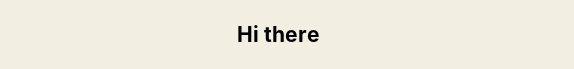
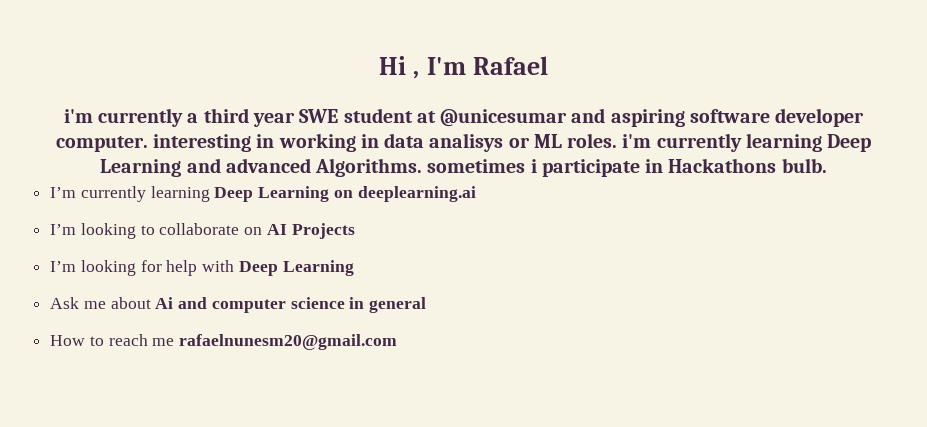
[264,26,321,42] there -> [413,56,548,79] [63,108,865,127] [55,133,872,152] [100,158,827,177] [50,186,476,202] [50,223,355,239] [50,260,354,276] [50,297,427,313] [50,334,398,350] , I'm Rafael // i'm currently a third year SWE student at @unicesumar and aspiring software developer computer. interesting in working in data analisys or ML roles. i'm currently learning Deep Learning and advanced Algorithms. sometimes i participate in Hackathons bulb. // I’m currently learning Deep Learning on deeplearning.ai // I’m looking to collaborate on AI Projects // I’m looking for help with Deep Learning // Ask me about Ai and computer science in general // How to reach me rafaelnunesm20@gmail.com

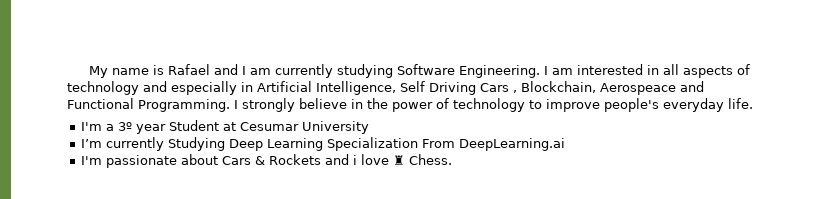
[379,56,548,79] [63,108,865,127] [55,133,872,152] [100,158,827,177] Hi , I'm Rafael // i'm currently a third year SWE student at @unicesumar and aspiring software developer computer. interesting in working in data analisys or ML roles. i'm currently learning Deep Learning and advanced Algorithms. sometimes i participate in Hackathons bulb. -> [89,64,751,78] [67,81,704,95] [67,98,753,112] [81,120,370,134] My name is Rafael and I am currently studying Software Engineering. I am interested in all aspects of technology and especially in Artificial Intelligence, Self Driving Cars , Blockchain, Aerospeace and Functional Programming. I strongly believe in the power of technology to improve people's everyday life. // I'm a 3º year Student at Cesumar University
[150,186,476,202] [50,223,355,239] [50,260,354,276] [50,297,427,313] [50,334,398,350] learning Deep Learning on deeplearning.ai // I’m looking to collaborate on AI Projects // I’m looking for help with Deep Learning // Ask me about Ai and computer science in general // How to reach me rafaelnunesm20@gmail.com -> [168,137,566,151] [81,154,453,168] Studying Deep Learning Specialization From DeepLearning.ai // I'm passionate about Cars & Rockets and i love ♜ Chess.

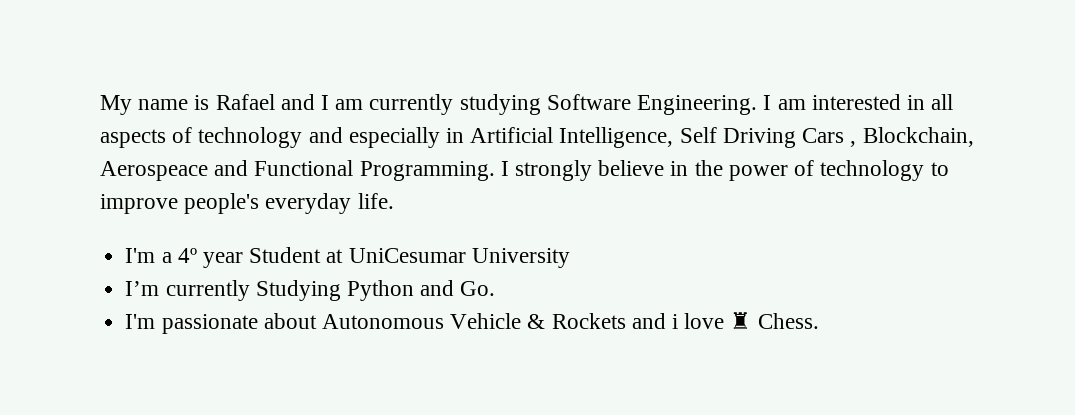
[118,122,133,131] 3º -> [177,248,197,263] 4º
[240,122,300,131] Cesumar -> [348,248,466,263] UniCesumar
[229,137,566,151] Deep Learning Specialization From DeepLearning.ai -> [346,280,496,301] Python and Go.
[222,156,252,165] Cars -> [321,313,522,329] Autonomous Vehicle

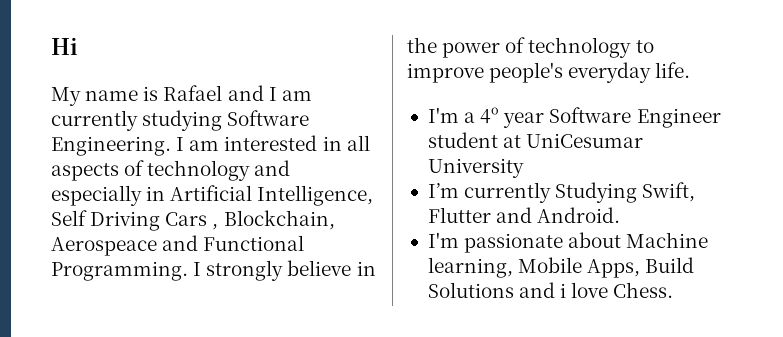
(100, 105) none -> [51,37,78,55] Hi //
[249,247,322,263] Student -> [549,107,721,128] [427,132,498,148] Software Engineer student
[346,280,496,301] Python and Go. -> [642,182,696,202] [427,207,621,223] Swift, Flutter and Android.
[321,313,626,329] Autonomous Vehicle & Rockets -> [626,232,709,248] [427,257,695,278] [427,282,514,298] Machine learning, Mobile Apps, Build Solutions
[730,312,752,330] ♜ -> (609, 290) none

